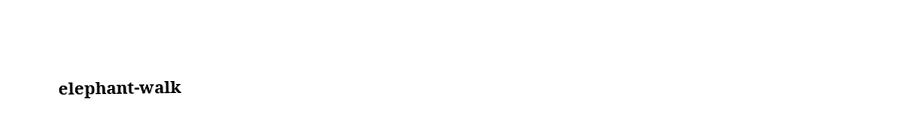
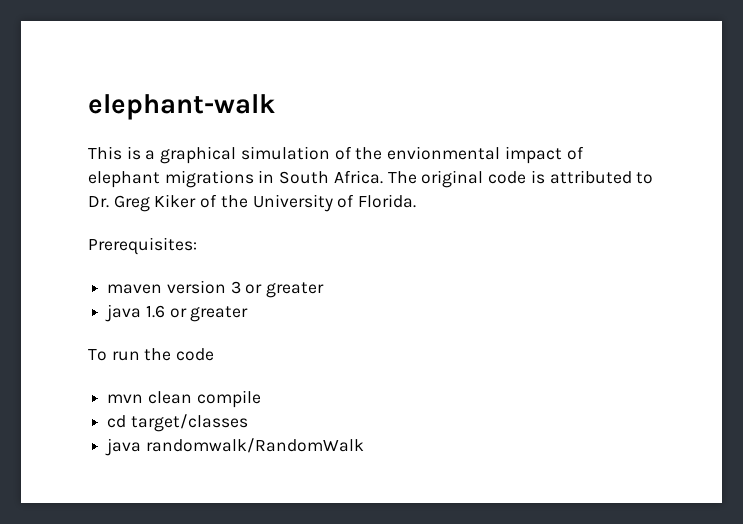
(182, 89) none -> [88,146,584,164] [88,170,654,188] [88,194,417,212] [88,237,197,255] [107,280,325,298] [105,304,249,322] [88,348,215,361] [107,390,261,408] [107,414,248,432] [105,438,364,456] // This is a graphical simulation of the envionmental impact of elephant migrations in South Africa. The original code is attributed to Dr. Greg Kiker of the University of Florida. // Prerequisites: // maven version 3 or greater // java 1.6 or greater // To run the code // mvn clean compile // cd target/classes // java randomwalk/RandomWalk

